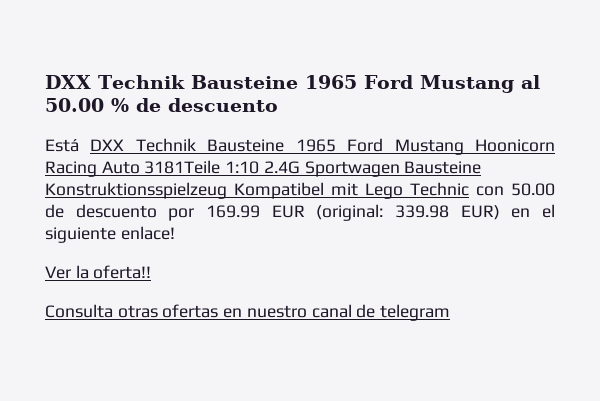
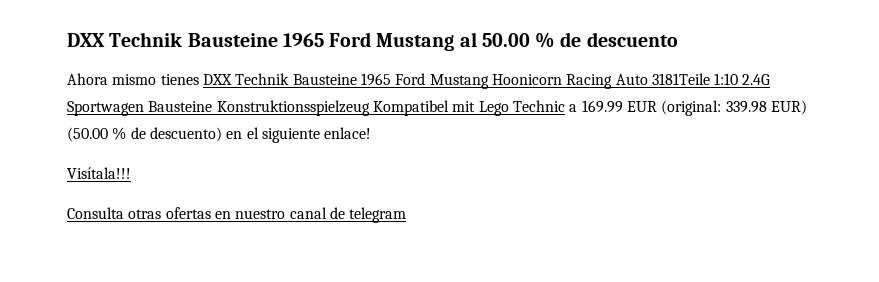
[45,139,79,152] Está -> [67,73,199,85] Ahora mismo tienes
[476,183,555,196] [45,204,195,221] con 50.00 de descuento por -> [569,104,578,112] a
(500, 212) none -> [67,127,222,142] (50.00 % de descuento)
[45,265,152,279] Ver la oferta!! -> [67,167,131,179] Visítala!!!

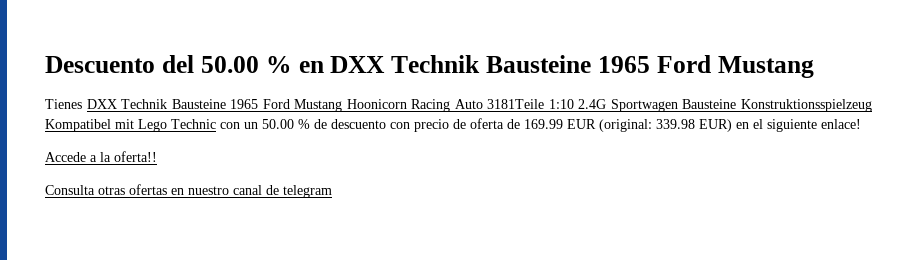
[67,32,678,51] [67,73,199,85] DXX Technik Bausteine 1965 Ford Mustang al 50.00 % de descuento // Ahora mismo tienes -> [45,55,814,78] [45,99,82,109] Descuento del 50.00 % en DXX Technik Bausteine 1965 Ford Mustang // Tienes
[569,104,578,112] a -> [220,118,520,132] con un 50.00 % de descuento con precio de oferta de
[67,127,222,142] (50.00 % de descuento) -> (732, 125) none
[67,167,131,179] Visítala!!! -> [45,151,157,162] Accede a la oferta!!

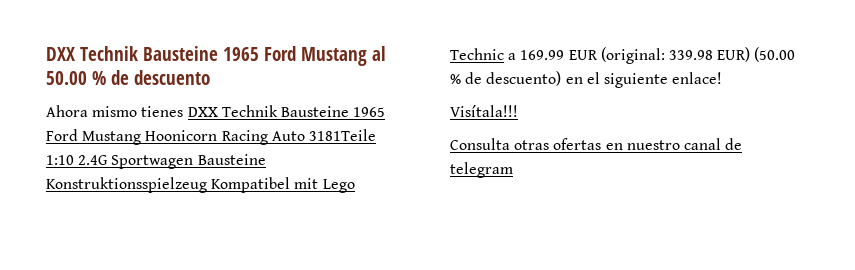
[45,55,814,78] [45,99,82,109] Descuento del 50.00 % en DXX Technik Bausteine 1965 Ford Mustang // Tienes -> [46,46,386,66] [46,70,210,85] [46,105,184,117] DXX Technik Bausteine 1965 Ford Mustang al 50.00 % de descuento // Ahora mismo tienes
[220,118,520,132] con un 50.00 % de descuento con precio de oferta de -> [508,53,517,60] a
(732, 125) none -> [754,47,796,62] [450,71,562,86] (50.00 % de descuento)
[45,151,157,162] Accede a la oferta!! -> [450,105,518,117] Visítala!!!

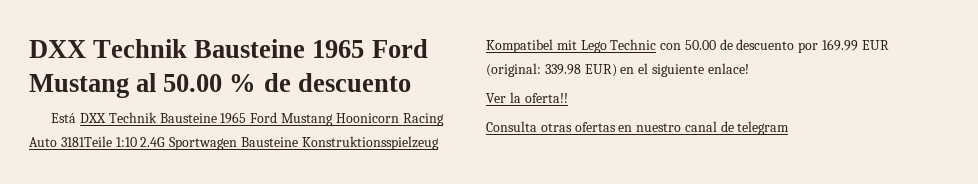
[46,105,184,117] Ahora mismo tienes -> [51,113,77,123] Está
[508,53,517,60] a -> [660,39,819,53] con 50.00 de descuento por
[754,47,796,62] [450,71,562,86] (50.00 % de descuento) -> (617, 70) none
[450,105,518,117] Visítala!!! -> [486,92,568,103] Ver la oferta!!

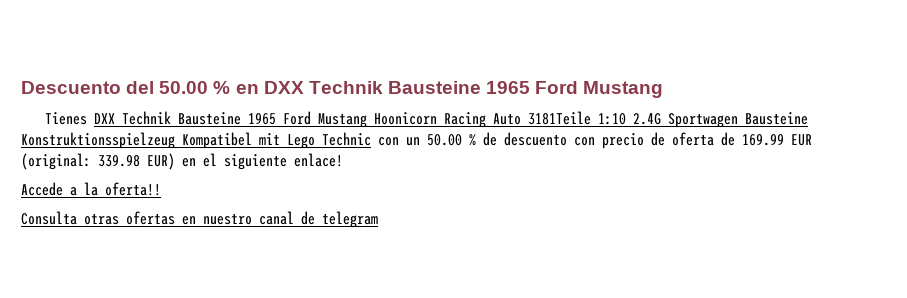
[29,39,428,58] [29,73,411,98] [51,113,77,123] DXX Technik Bausteine 1965 Ford Mustang al 50.00 % de descuento // Está -> [21,81,664,98] [44,112,87,125] Descuento del 50.00 % en DXX Technik Bausteine 1965 Ford Mustang // Tienes
[684,39,819,53] 50.00 de descuento por -> [406,132,735,149] un 50.00 % de descuento con precio de oferta de
[486,93,506,103] Ver -> [21,182,77,196] Accede a

